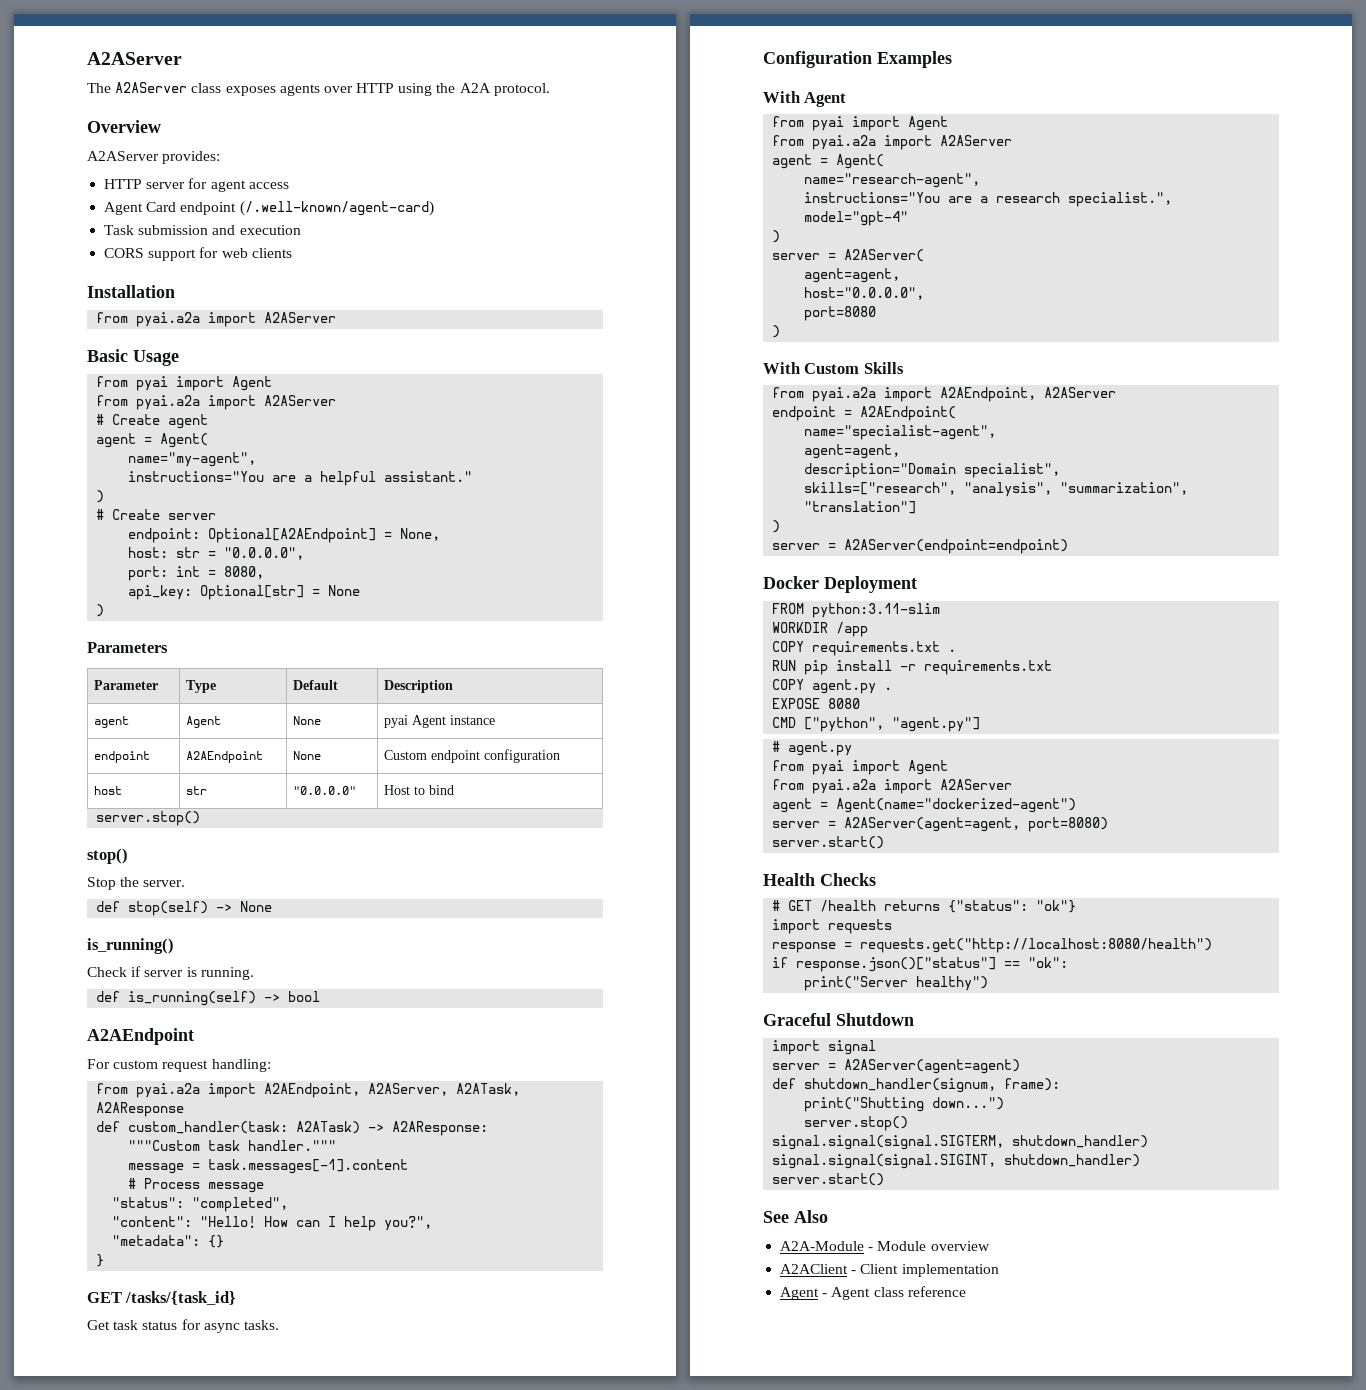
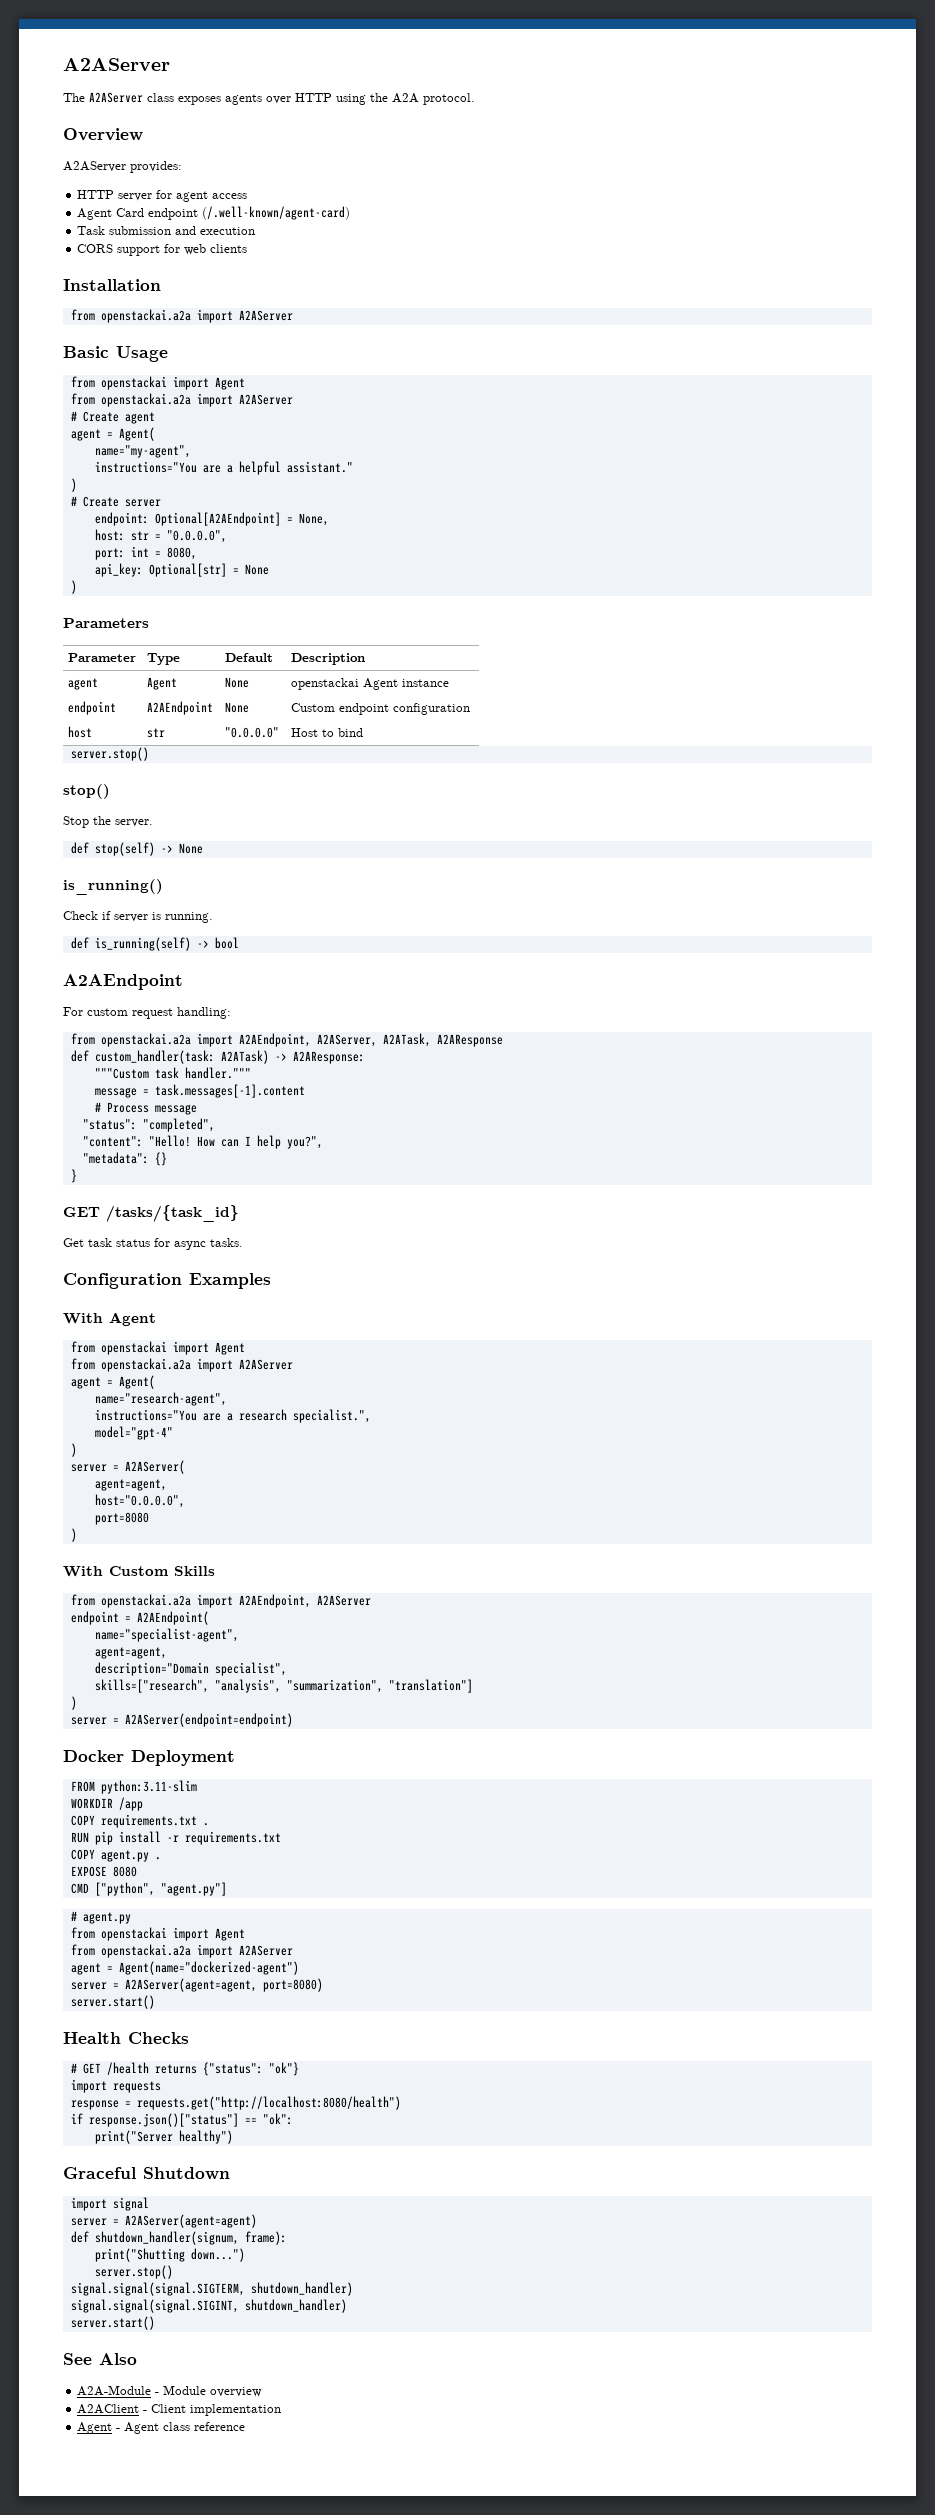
[136,312,201,327] pyai.a2a -> [100,309,191,323] openstackai.a2a
[136,376,273,391] [96,395,201,410] pyai import Agent // from pyai.a2a -> [100,376,245,390] [70,393,191,407] openstackai import Agent // from openstackai.a2a
[384,715,409,728] pyai -> [291,678,360,690] openstackai
[136,1083,201,1098] pyai.a2a -> [100,1033,191,1047] openstackai.a2a
[812,116,949,131] [772,135,877,150] pyai import Agent // from pyai.a2a -> [100,1341,245,1355] [70,1358,191,1372] openstackai import Agent // from openstackai.a2a
[812,387,877,402] pyai.a2a -> [100,1594,191,1608] openstackai.a2a
[812,760,949,775] [772,779,877,794] pyai import Agent // from pyai.a2a -> [100,1927,245,1941] [70,1944,191,1958] openstackai import Agent // from openstackai.a2a

